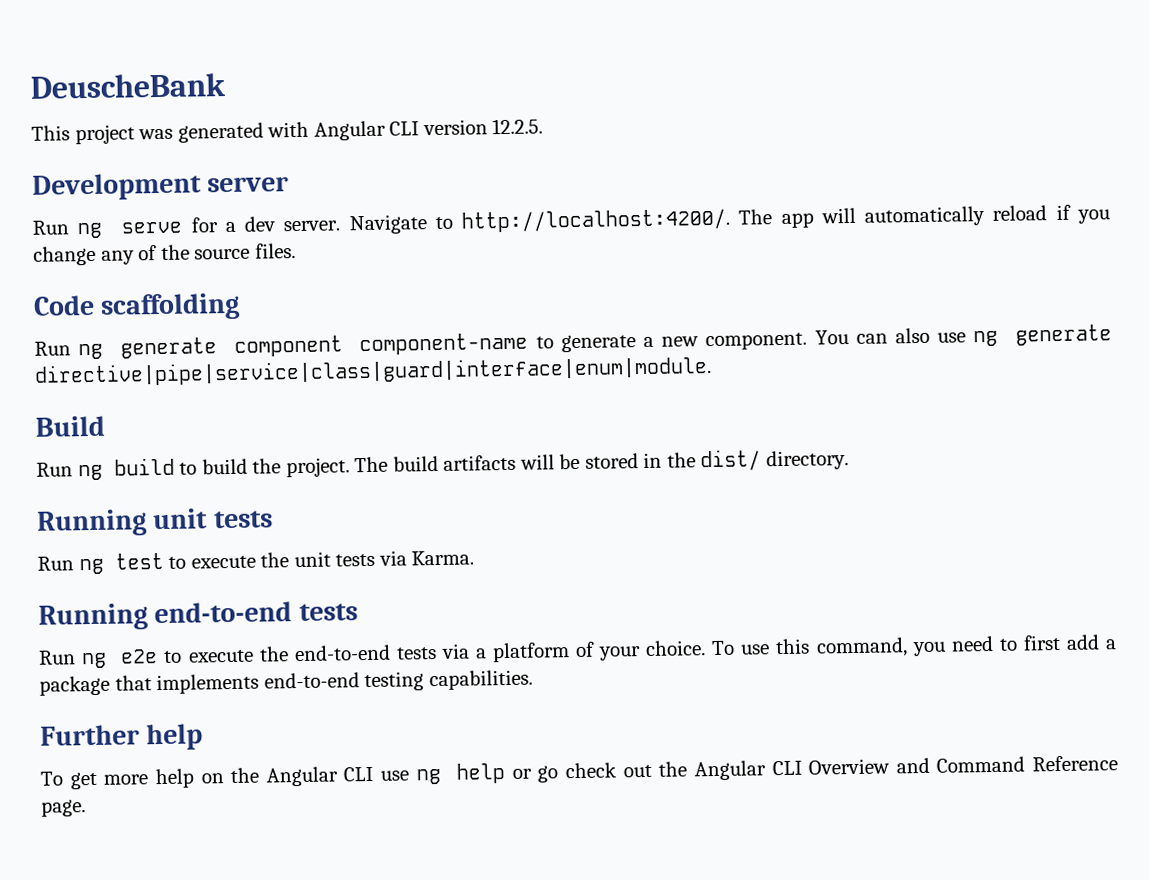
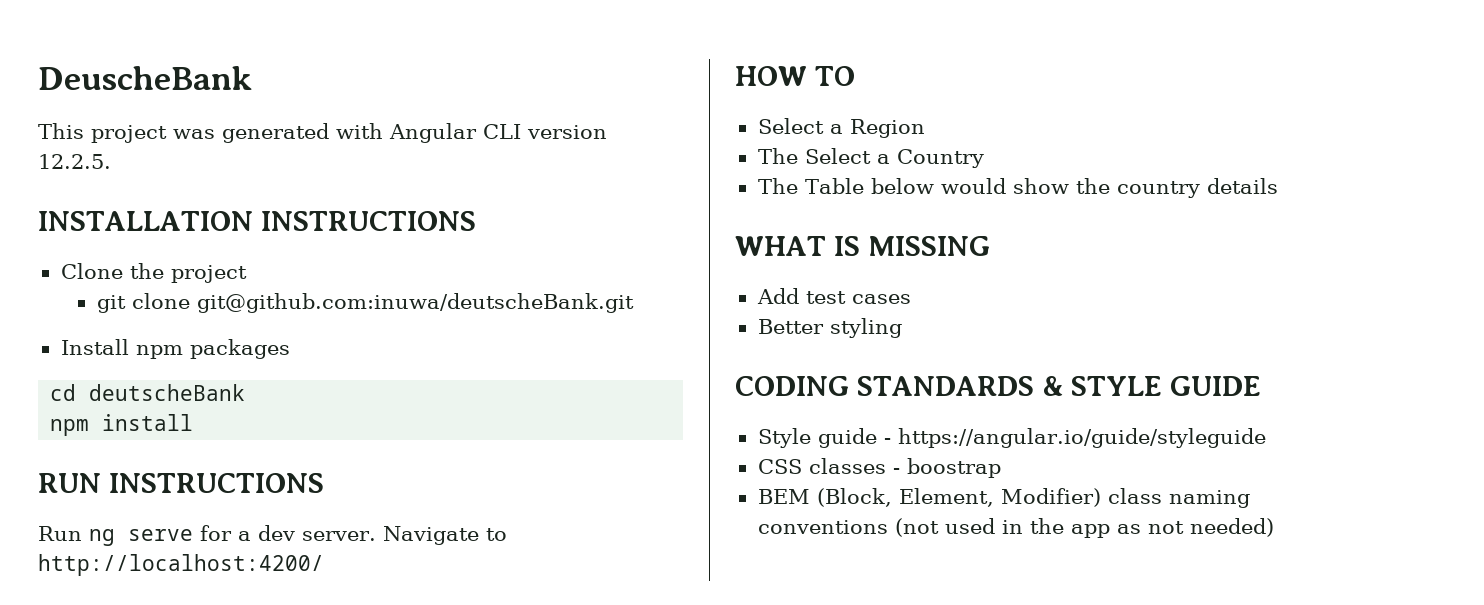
[32,172,290,201] Development server -> [38,211,476,231] [60,263,247,283] [96,293,634,313] [60,339,290,359] [50,384,246,401] [50,414,194,436] [38,473,324,493] INSTALLATION INSTRUCTIONS // Clone the project // git clone git@github.com:inuwa/deutscheBank.git // Install npm packages // cd deutscheBank // npm install // RUN INSTRUCTIONS
[461,204,1111,233] [33,243,296,266] [33,292,241,321] [34,324,1112,360] [34,356,712,387] [35,415,105,437] [36,449,850,481] [36,508,273,537] [37,550,475,575] [38,601,358,631] [38,634,1118,669] [39,669,533,696] [40,723,204,751] [40,755,1118,790] [41,799,86,817] http://localhost:4200/. The app will automatically reload if you change any of the source files. // Code scaffolding // Run ng generate component component-name to generate a new component. You can also use ng generate directive|pipe|service|class|guard|interface|enum|module. // Build // Run ng build to build the project. The build artifacts will be stored in the dist/ directory. // Running unit tests // Run ng test to execute the unit tests via Karma. // Running end-to-end tests // Run ng e2e to execute the end-to-end tests via a platform of your choice. To use this command, you need to first add a package that implements end-to-end testing capabilities. // Further help // To get more help on the Angular CLI use ng help or go check out the Angular CLI Overview and Command Reference page. -> [38,554,324,576] [735,66,855,86] [757,118,925,138] [757,148,984,168] [757,178,1278,198] [735,236,990,256] [756,288,911,304] [757,318,902,338] [735,376,1262,396] [757,428,1266,448] [757,458,1001,478] [757,488,1250,508] [757,518,1274,538] http://localhost:4200/ // HOW TO // Select a Region // The Select a Country // The Table below would show the country details // WHAT IS MISSING // Add test cases // Better styling // CODING STANDARDS & STYLE GUIDE // Style guide - https://angular.io/guide/styleguide // CSS classes - boostrap // BEM (Block, Element, Modifier) class naming conventions (not used in the app as not needed)

